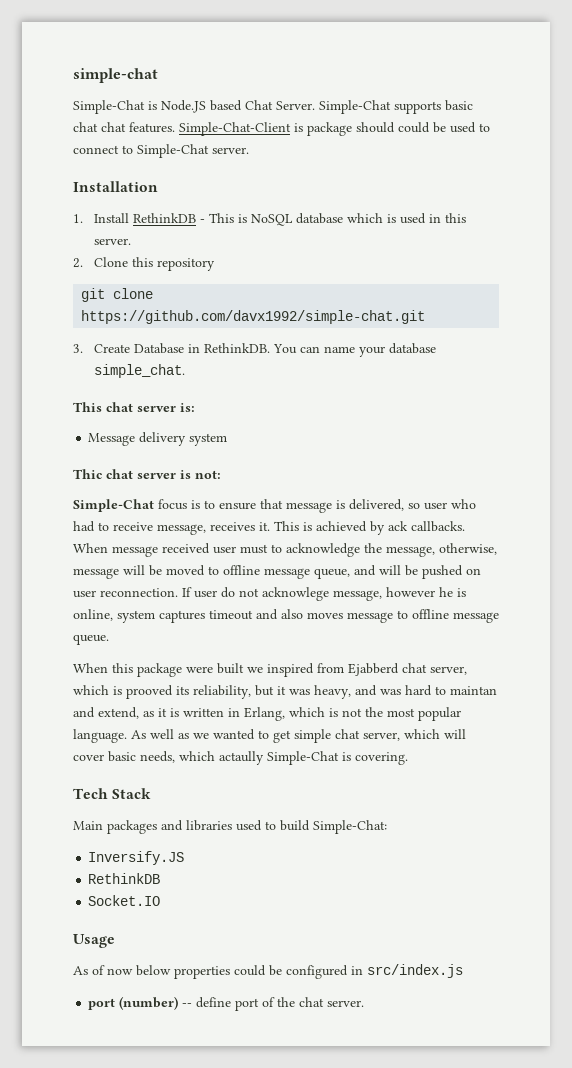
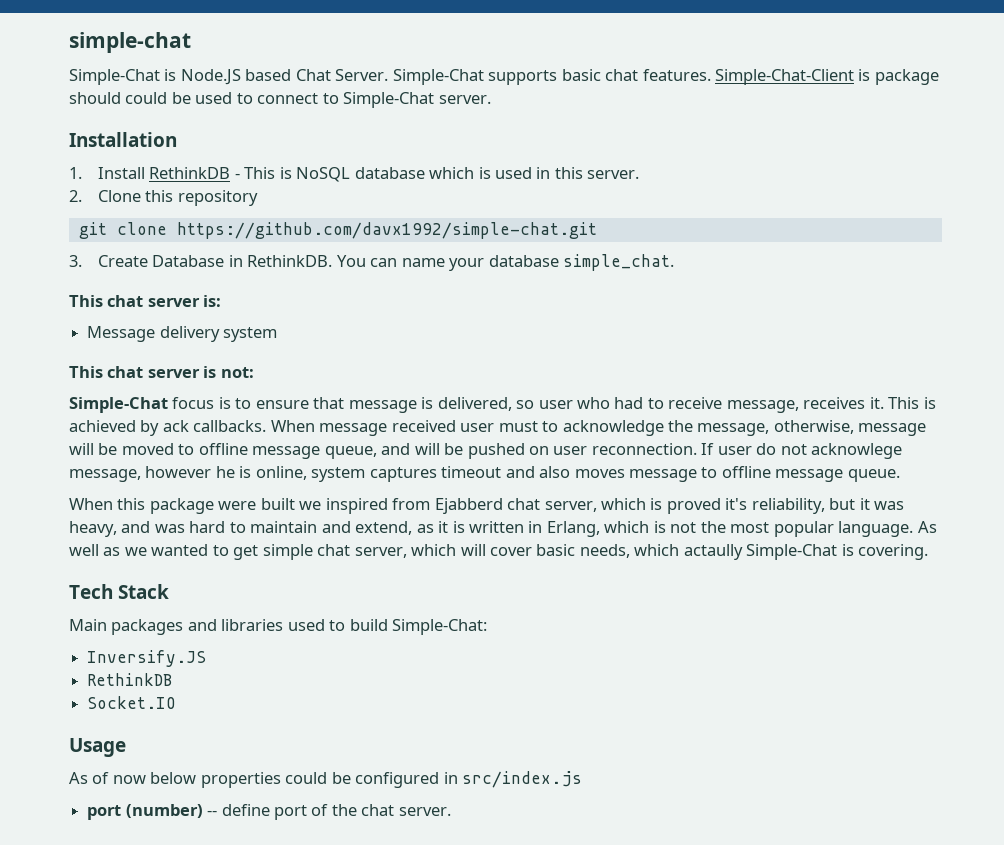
[101,122,126,132] chat -> (639, 75) none
[73,469,102,479] Thic -> [69,366,103,378] This
[126,685,189,699] prooved its -> [666,498,748,514] proved it's
[450,686,497,695] maintan -> [250,521,318,533] maintain

